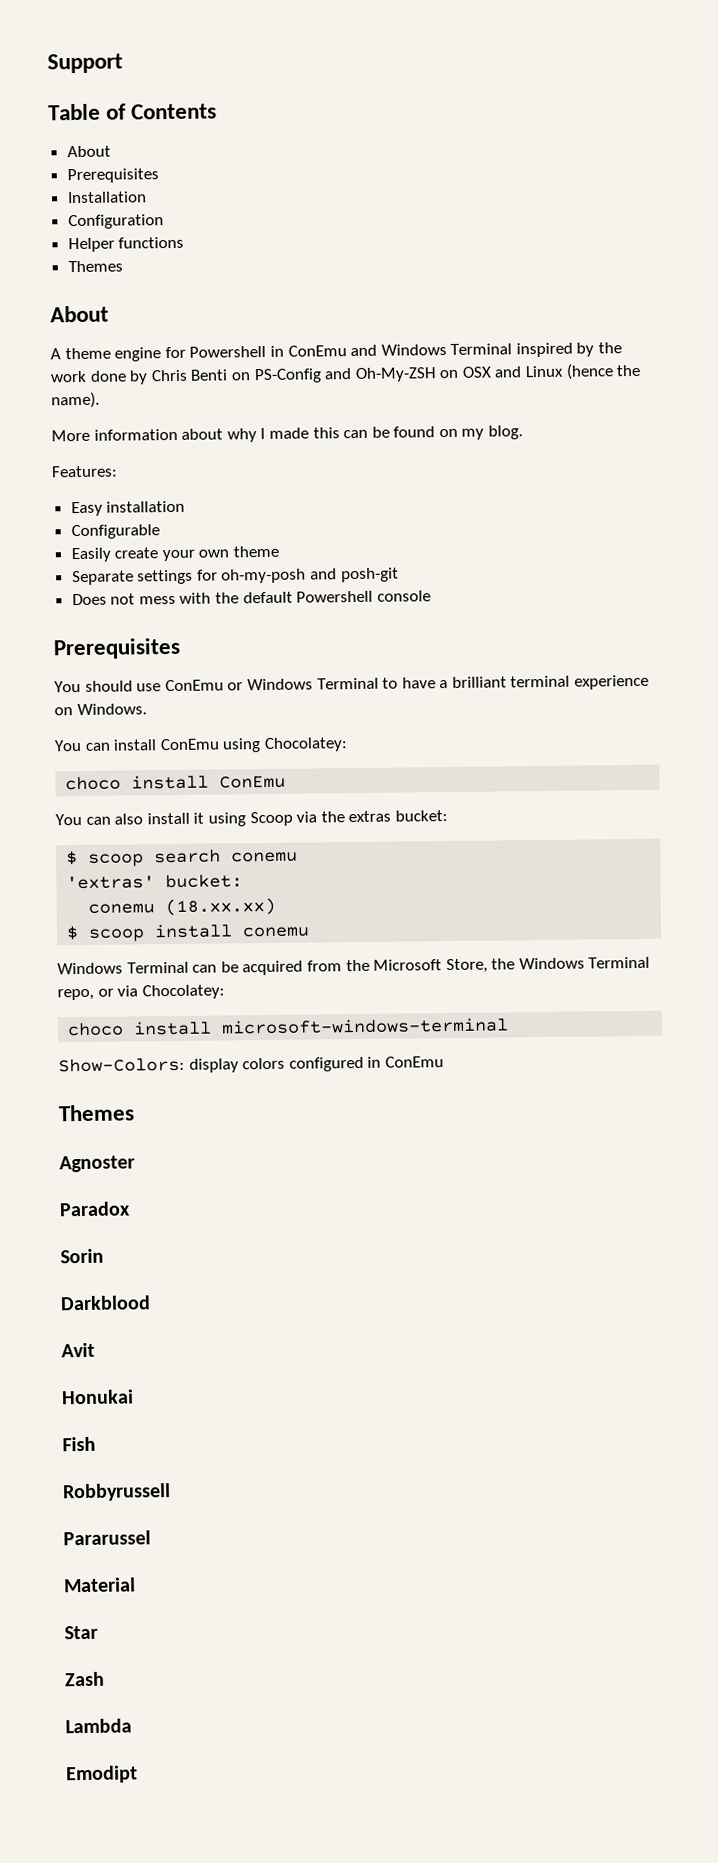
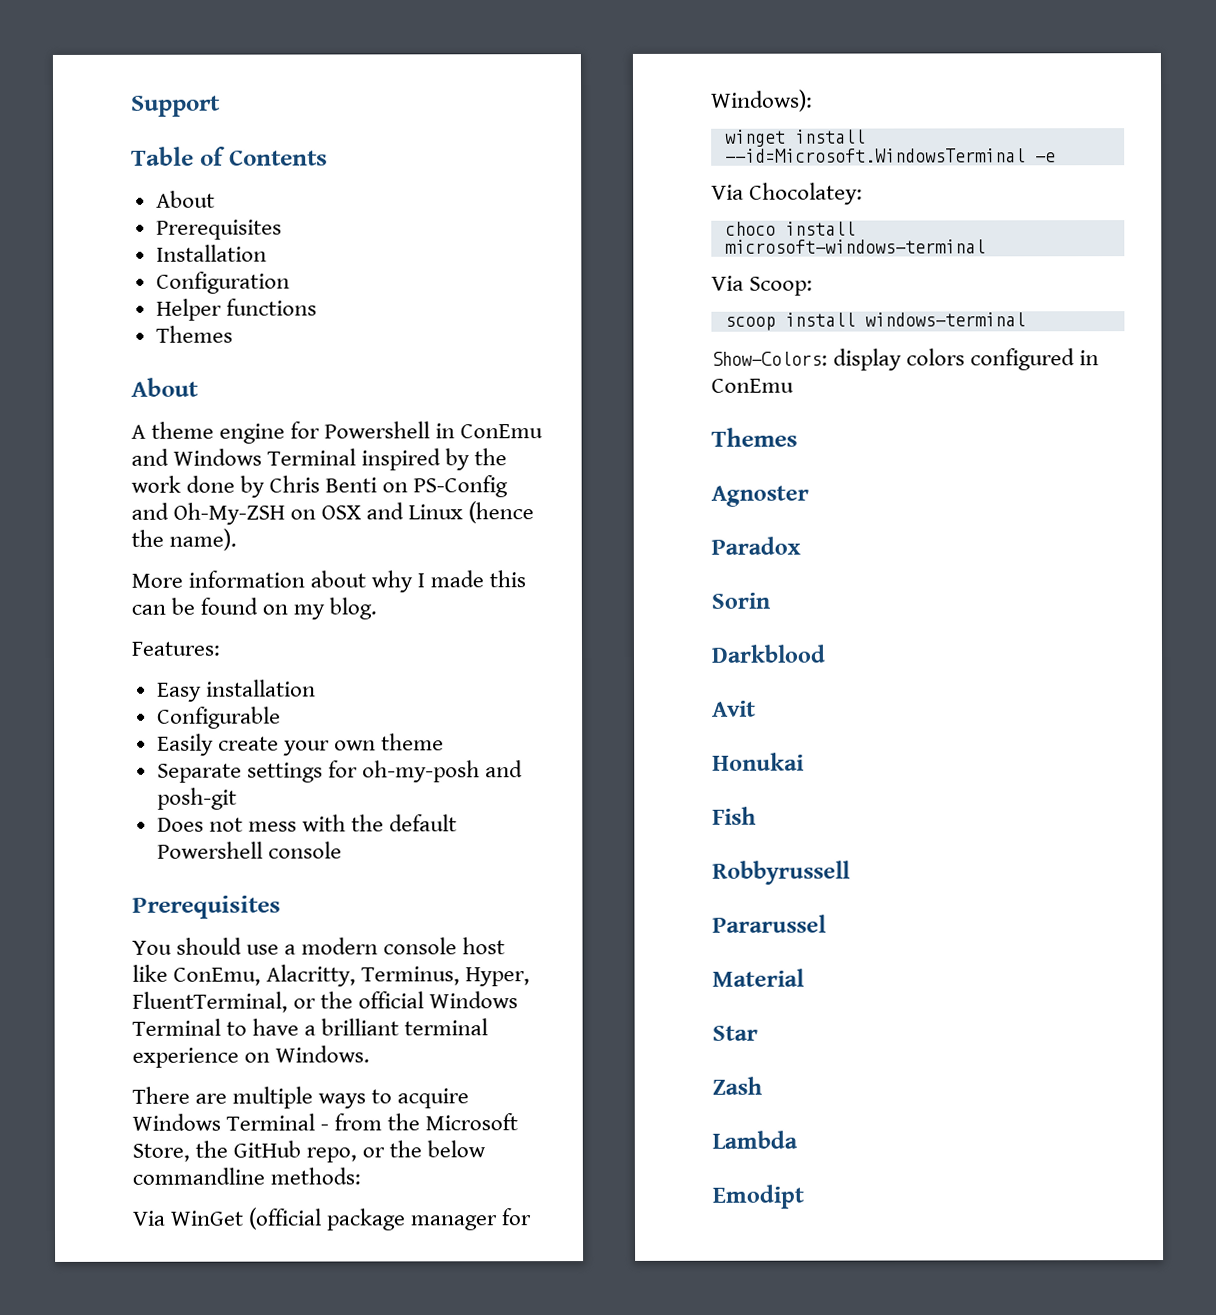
[164,679,244,692] ConEmu or -> [284,937,506,955] [132,964,531,987] [132,991,425,1013] a modern console host like ConEmu, Alacritty, Terminus, Hyper, FluentTerminal, or the official
[54,737,348,753] [65,774,287,791] [55,810,448,827] [66,849,299,867] [66,874,244,890] [88,897,277,917] [66,923,311,942] [57,960,304,976] You can install ConEmu using Chocolatey: // choco install ConEmu // You can also install it using Scoop via the extras bucket: // $ scoop search conemu // 'extras' bucket: // conemu (18.xx.xx) // $ scoop install conemu // Windows Terminal can be acquired -> [132,1086,470,1109] [132,1113,330,1131] There are multiple ways to acquire Windows Terminal -
[518,956,651,970] [57,985,139,1001] Windows Terminal repo, or via -> [233,1140,487,1163] [132,1167,362,1185] [132,1207,532,1231] [711,89,813,112] [724,129,866,147] [724,148,1056,163] [711,184,744,200] GitHub repo, or the below commandline methods: // Via WinGet (official package manager for Windows): // winget install --id=Microsoft.WindowsTerminal -e // Via
(510, 1026) none -> [711,275,814,296] [724,312,1026,331] // Via Scoop: // scoop install windows-terminal

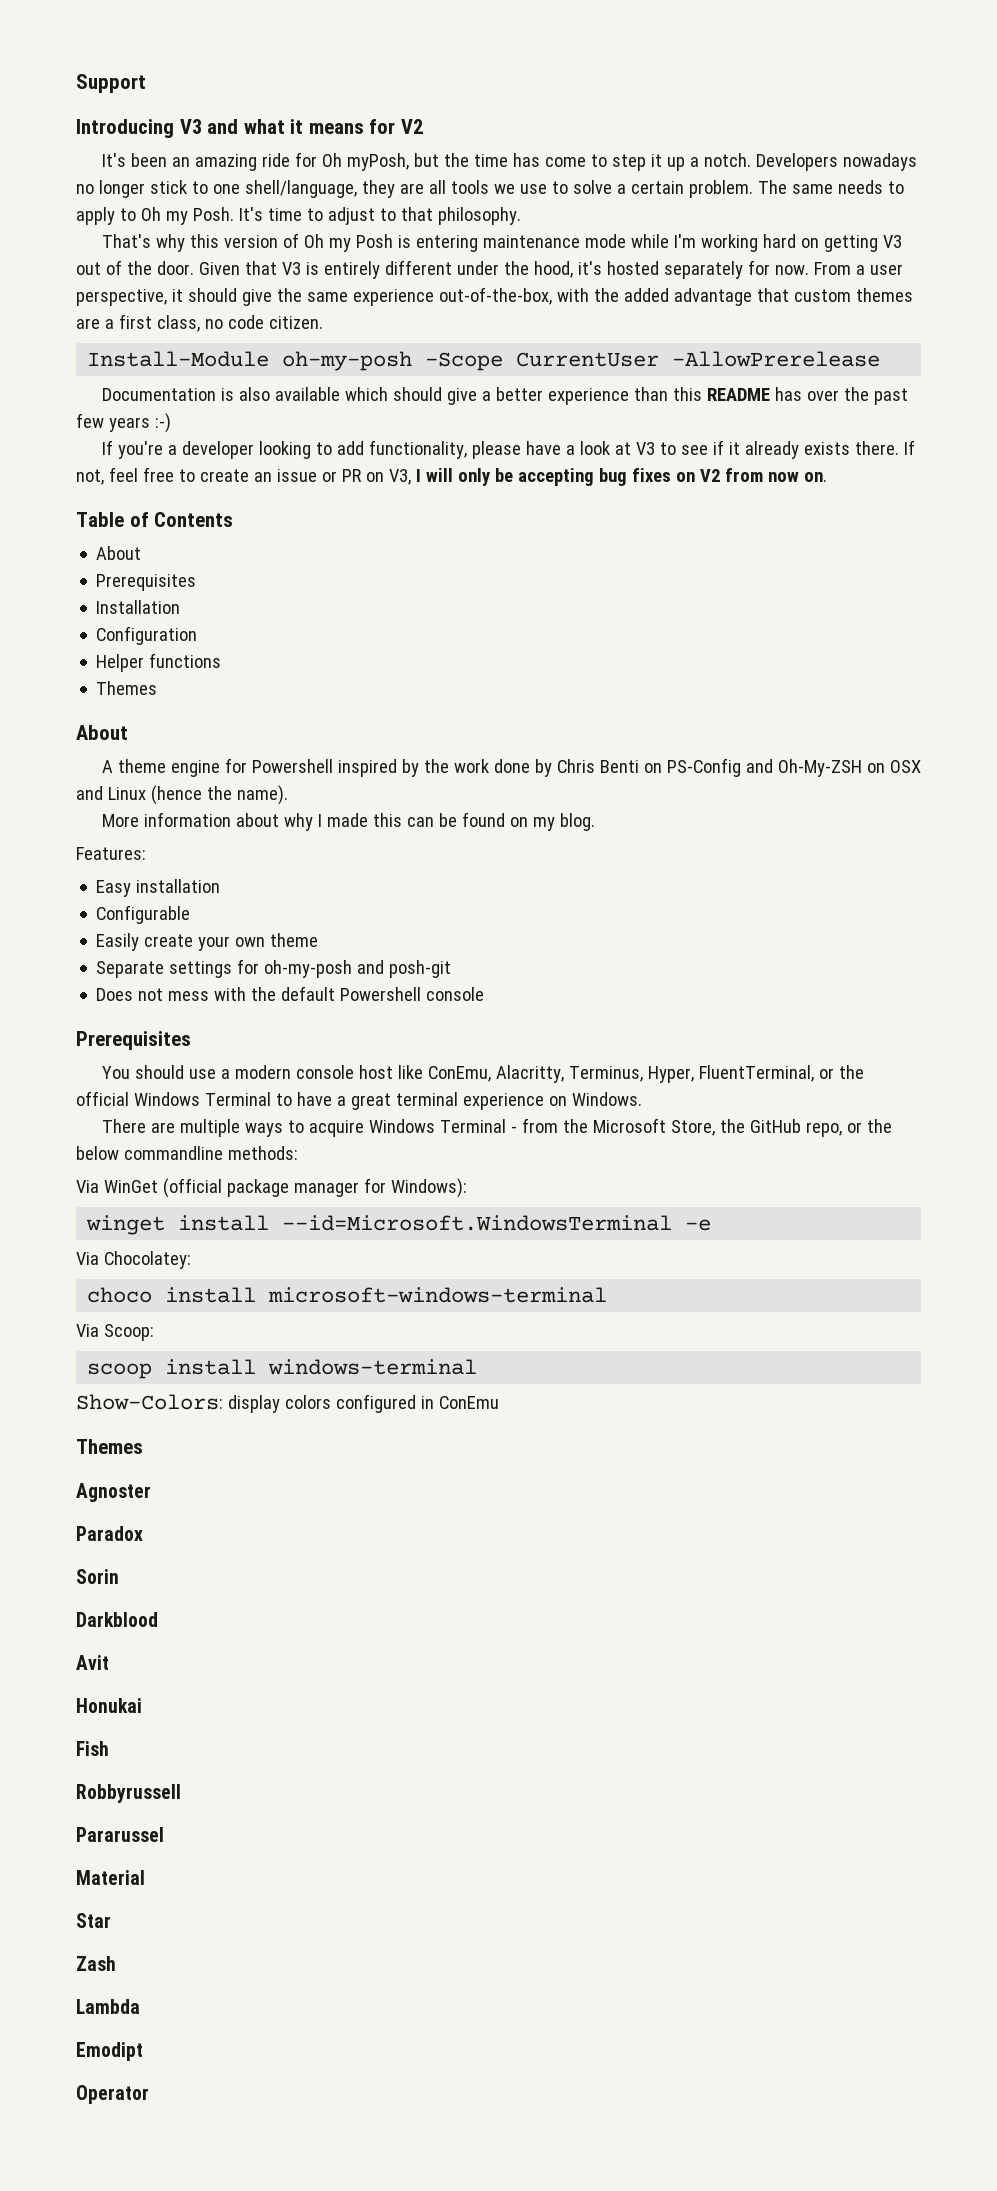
(221, 106) none -> [76,119,423,138] [101,152,917,171] [76,180,904,198] [76,207,521,225] [101,233,902,252] [76,260,903,279] [76,287,913,306] [76,314,323,332] [87,351,881,371] [101,387,908,405] [76,413,171,433] [101,440,915,459] [76,467,827,486] // Introducing V3 and what it means for V2 // It's been an amazing ride for Oh myPosh, but the time has come to step it up a notch. Developers nowadays no longer stick to one shell/language, they are all tools we use to solve a certain problem. The same needs to apply to Oh my Posh. It's time to adjust to that philosophy. // That's why this version of Oh my Posh is entering maintenance mode while I'm working hard on getting V3 out of the door. Given that V3 is entirely different under the hood, it's hosted separately for now. From a user perspective, it should give the same experience out-of-the-box, with the added advantage that custom themes are a first class, no code citizen. // Install-Module oh-my-posh -Scope CurrentUser -AllowPrerelease // Documentation is also available which should give a better experience than this README has over the past few years :-) // If you're a developer looking to add functionality, please have a look at V3 to see if it already exists there. If not, feel free to create an issue or PR on V3, I will only be accepting bug fixes on V2 from now on.
[435,423,544,439] [131,448,357,466] in ConEmu and Windows Terminal -> (333, 766) none
[321,1018,400,1036] brilliant -> [350,1093,391,1110] great
(804, 1196) none -> [76,2085,149,2104] // Operator

